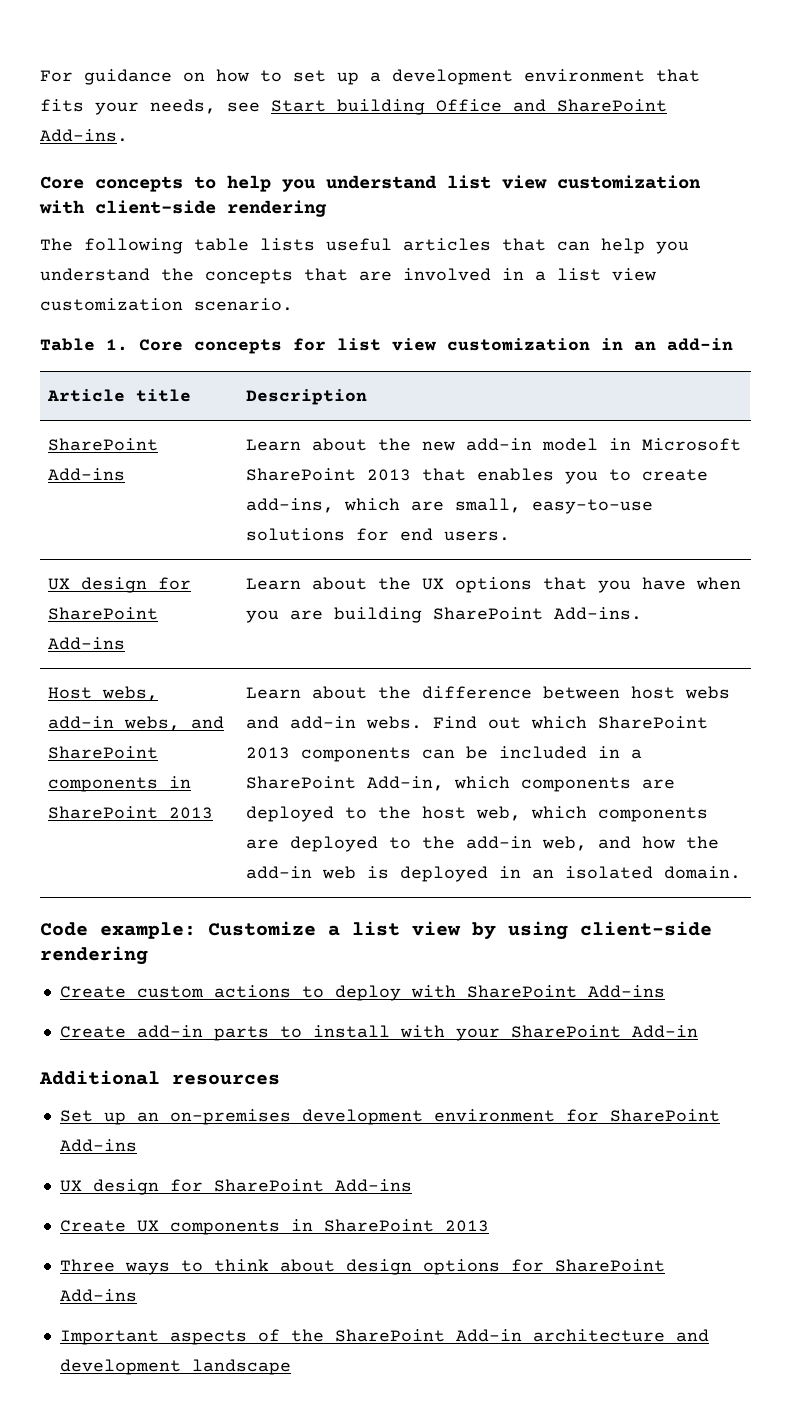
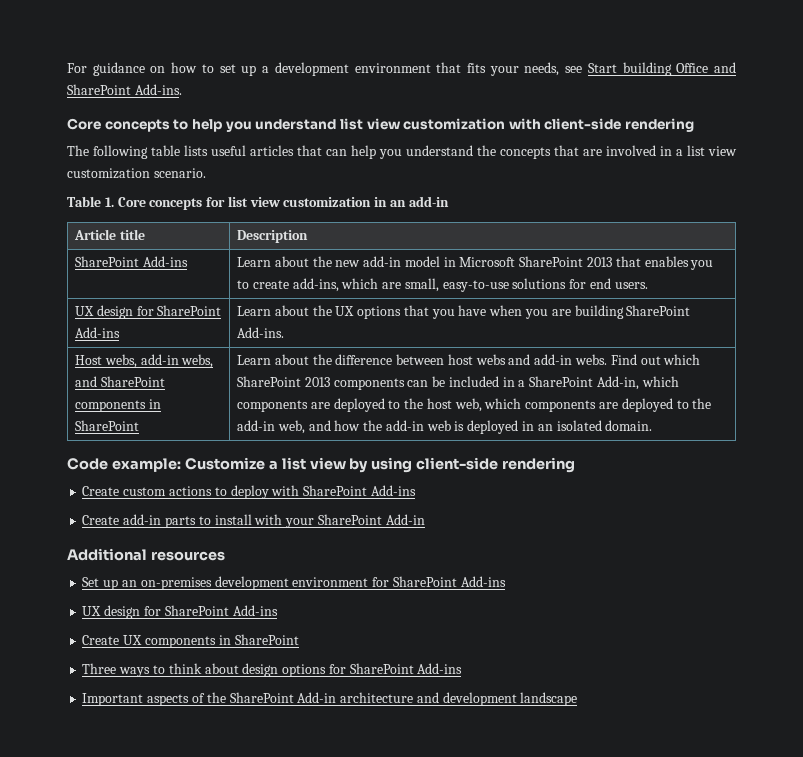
[169,807,214,819] 2013 -> (140, 425) none
[444,1220,489,1232] 2013 -> (299, 639) none

